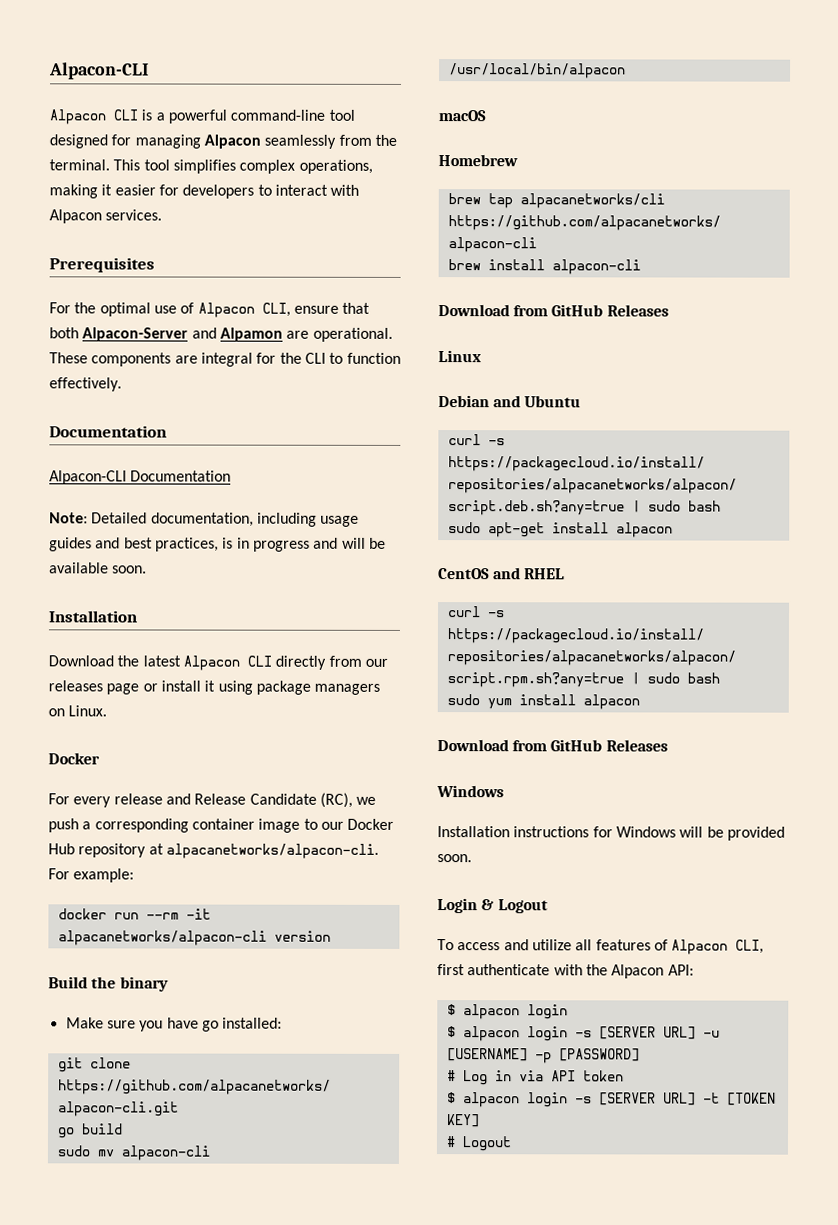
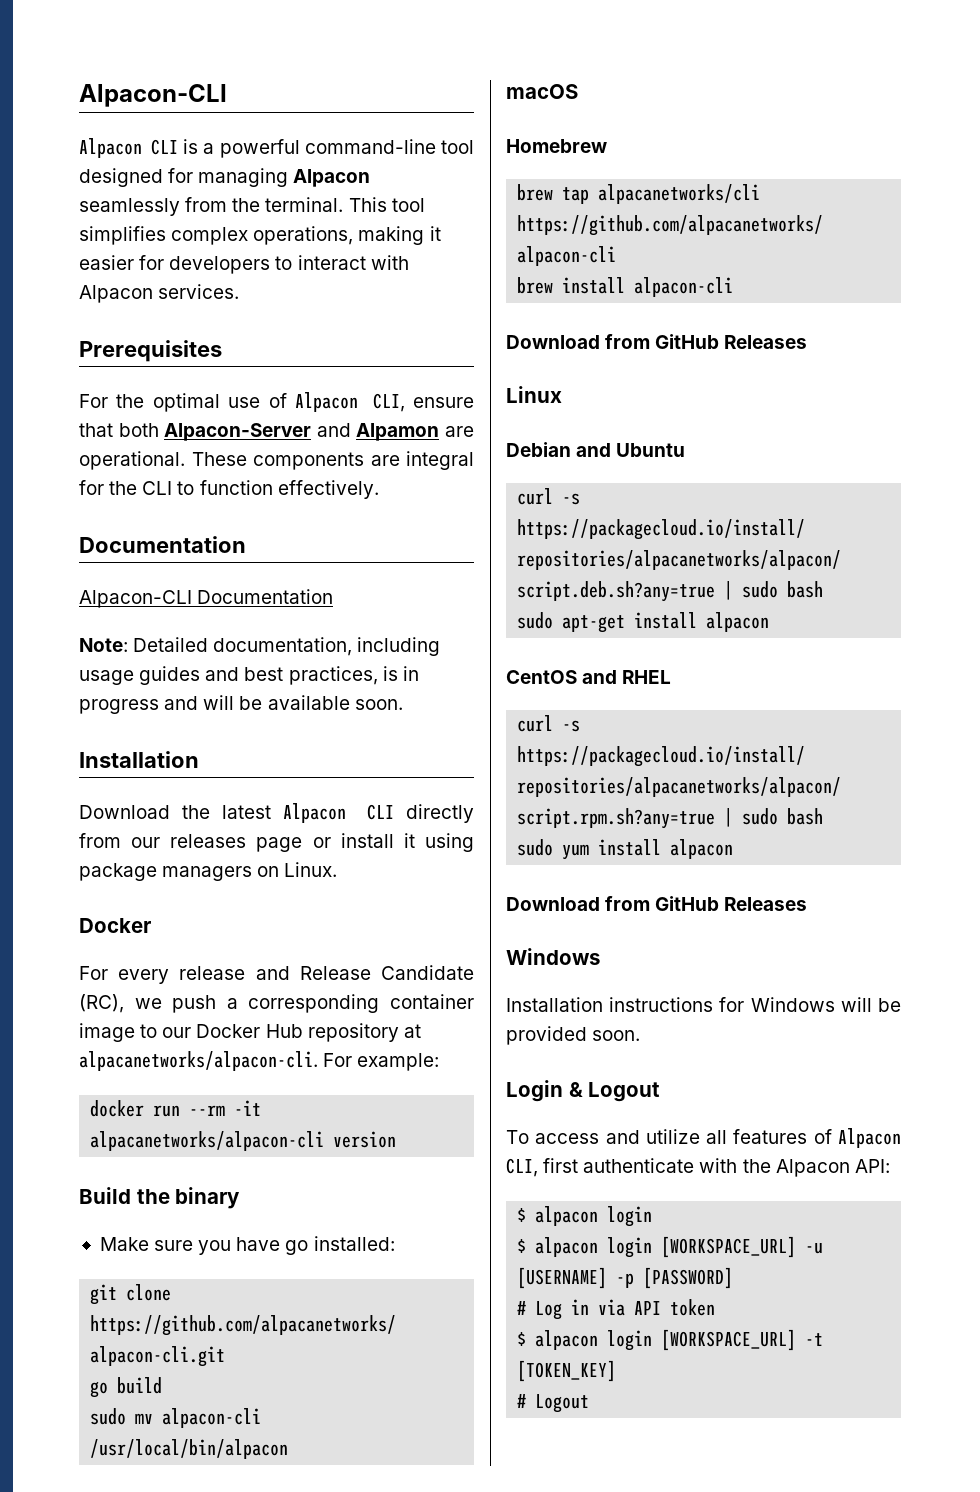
[574,1026,696,1040] -s [SERVER URL] -> [661,1236,797,1258] [WORKSPACE_URL]
[574,1092,776,1106] [446,1114,480,1128] -s [SERVER URL] -t [TOKEN KEY] -> [661,1329,824,1351] [517,1360,617,1382] [WORKSPACE_URL] -t [TOKEN_KEY]

